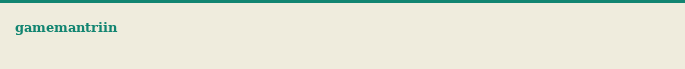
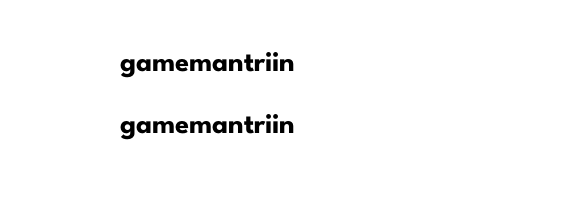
[15,22,118,35] gamemantriin -> [120,52,295,78] [120,114,295,140] gamemantriin // gamemantriin

